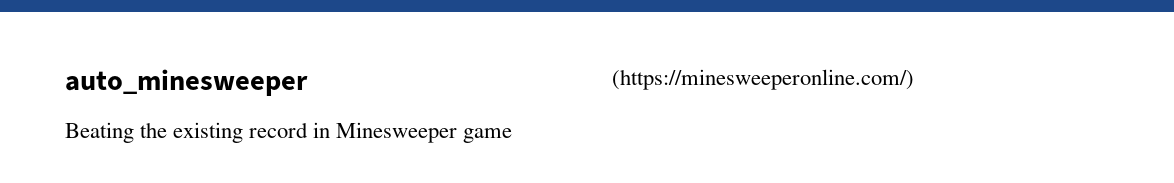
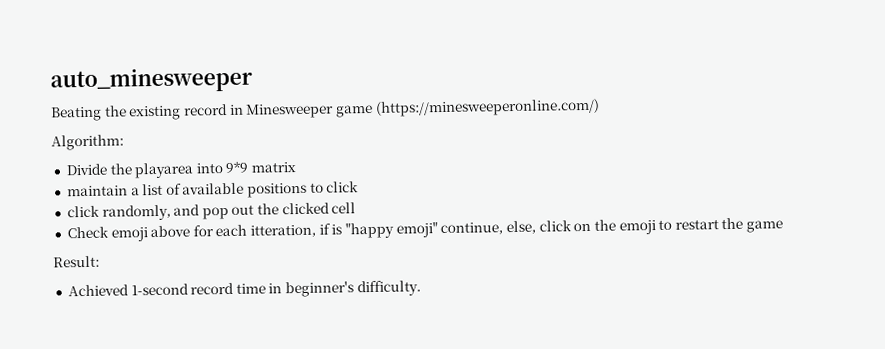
(914, 79) none -> [51,134,124,151] [65,161,297,179] [66,181,360,198] [66,202,357,221] [66,217,784,242] [53,255,100,268] [67,280,421,298] // Algorithm: // Divide the playarea into 9*9 matrix // maintain a list of available positions to click // click randomly, and pop out the clicked cell // Check emoji above for each itteration, if is "happy emoji" continue, else, click on the emoji to restart the game // Result: // Achieved 1-second record time in beginner's difficulty.

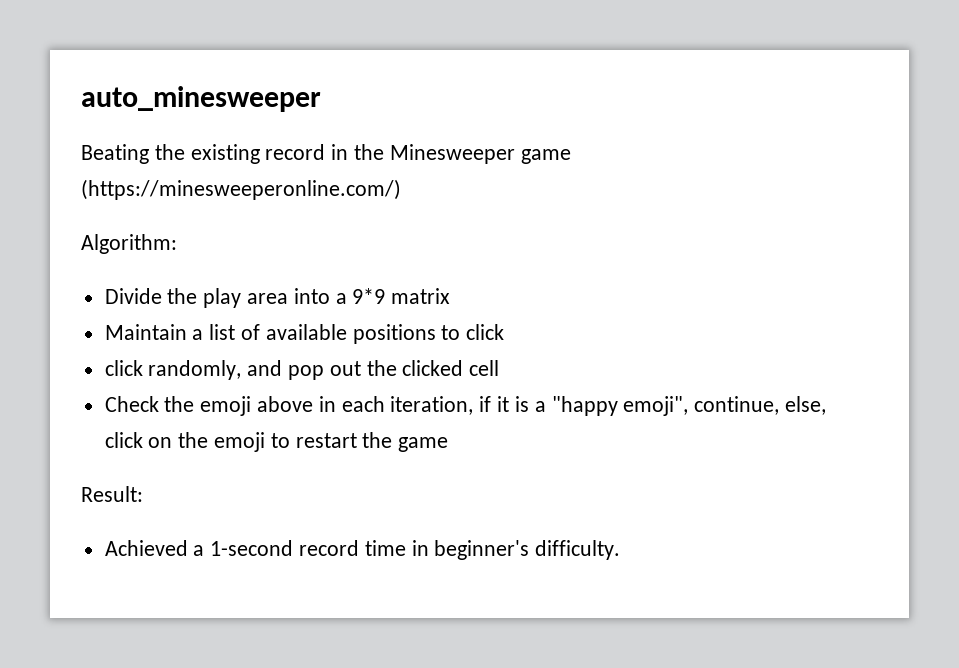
(244, 109) none -> [354,144,385,160] the
[134,162,223,179] playarea into -> [203,288,347,308] play area into a
[66,185,128,197] maintain -> [104,324,187,340] Maintain
(109, 232) none -> [164,396,195,412] the
[192,222,438,239] for each itteration, if is "happy emoji" -> [318,396,689,416] in each iteration, if it is a "happy emoji",
(129, 290) none -> [193,545,205,556] a

